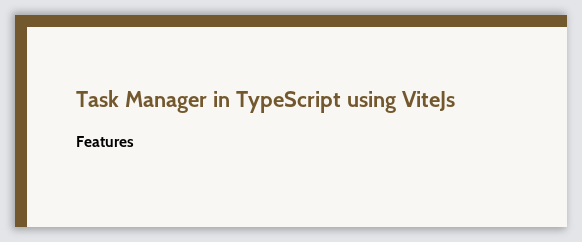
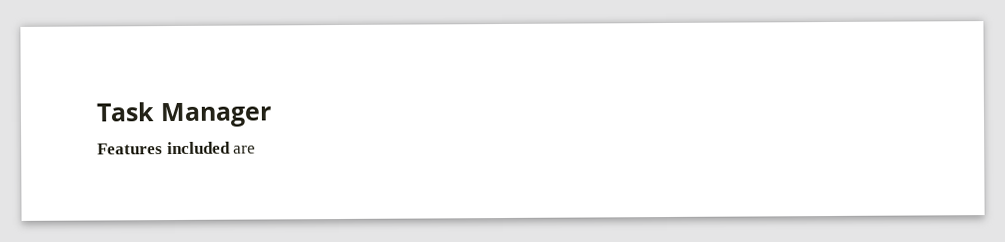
[212,91,455,113] in TypeScript using ViteJs -> (272, 115) none
(134, 141) none -> [166,141,257,155] included are

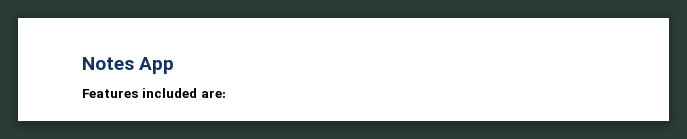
[96,102,272,128] Task Manager -> [82,57,175,74] Notes App
[233,145,257,154] are -> [201,90,226,98] are:

